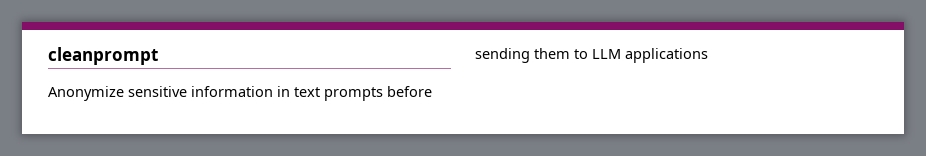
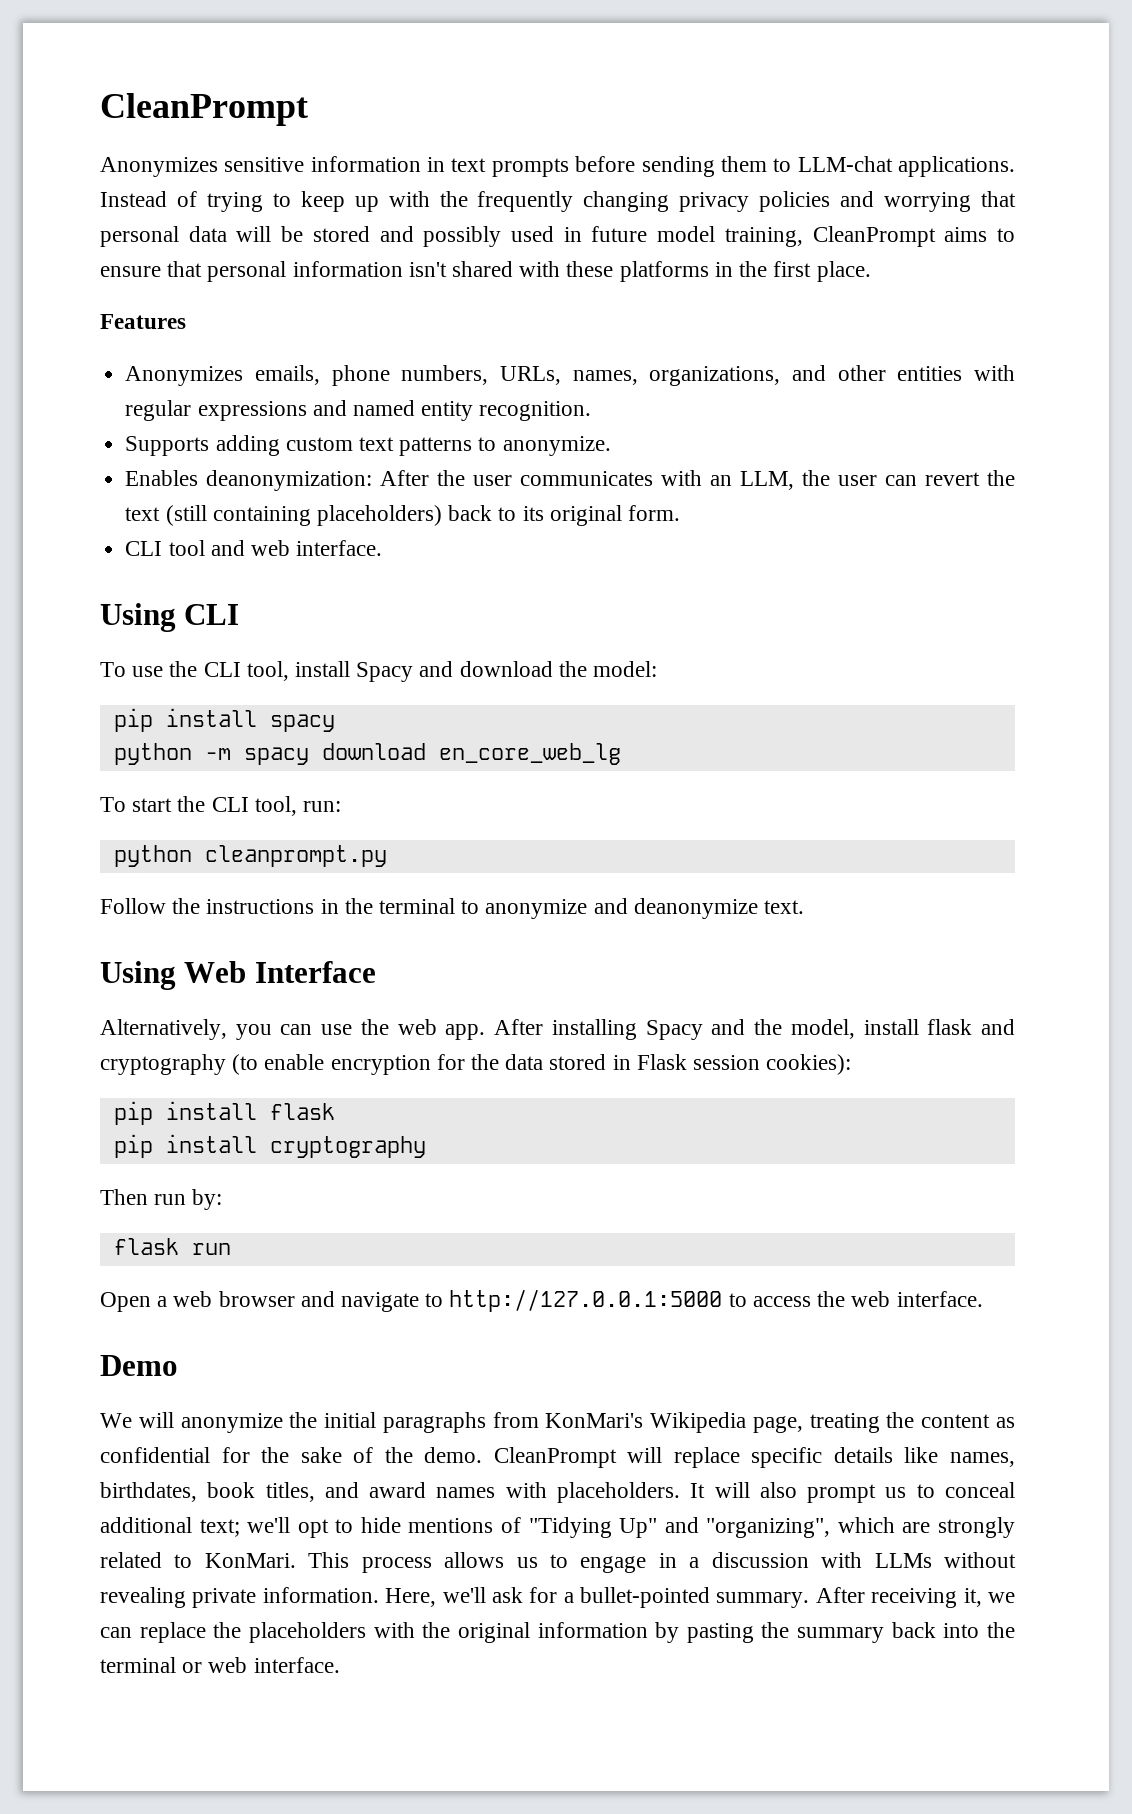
[48,47,158,65] [48,86,124,101] cleanprompt // Anonymize -> [100,93,308,126] [100,157,218,177] CleanPrompt // Anonymizes
[592,48,708,63] LLM applications -> [797,156,1016,177] [100,191,1017,212] [100,226,1015,247] [100,261,871,282] [100,314,186,329] [125,365,1015,386] [125,400,592,421] [125,435,611,456] [125,470,1015,491] [125,505,680,526] [125,540,383,556] [100,603,240,632] [100,661,658,682] [113,708,335,732] [113,743,621,765] [100,796,342,816] [113,845,387,867] [100,898,805,919] [100,961,376,990] [100,1019,1016,1040] [100,1054,852,1075] [113,1101,335,1125] [113,1134,426,1158] [100,1189,223,1210] [113,1238,231,1255] [100,1289,983,1312] [100,1355,178,1376] [100,1412,1015,1433] [100,1447,1016,1468] [100,1482,1016,1503] [100,1517,1015,1538] [100,1552,1017,1573] [100,1587,1015,1608] [100,1622,1015,1643] [100,1657,340,1673] LLM-chat applications. Instead of trying to keep up with the frequently changing privacy policies and worrying that personal data will be stored and possibly used in future model training, CleanPrompt aims to ensure that personal information isn't shared with these platforms in the first place. // Features // Anonymizes emails, phone numbers, URLs, names, organizations, and other entities with regular expressions and named entity recognition. // Supports adding custom text patterns to anonymize. // Enables deanonymization: After the user communicates with an LLM, the user can revert the text (still containing placeholders) back to its original form. // CLI tool and web interface. // Using CLI // To use the CLI tool, install Spacy and download the model: // pip install spacy // python -m spacy download en_core_web_lg // To start the CLI tool, run: // python cleanprompt.py // Follow the instructions in the terminal to anonymize and deanonymize text. // Using Web Interface // Alternatively, you can use the web app. After installing Spacy and the model, install flask and cryptography (to enable encryption for the data stored in Flask session cookies): // pip install flask // pip install cryptography // Then run by: // flask run // Open a web browser and navigate to http://127.0.0.1:5000 to access the web interface. // Demo // We will anonymize the initial paragraphs from KonMari's Wikipedia page, treating the content as confidential for the sake of the demo. CleanPrompt will replace specific details like names, birthdates, book titles, and award names with placeholders. It will also prompt us to conceal additional text; we'll opt to hide mentions of "Tidying Up" and "organizing", which are strongly related to KonMari. This process allows us to engage in a discussion with LLMs without revealing private information. Here, we'll ask for a bullet-pointed summary. After receiving it, we can replace the placeholders with the original information by pasting the summary back into the terminal or web interface.

